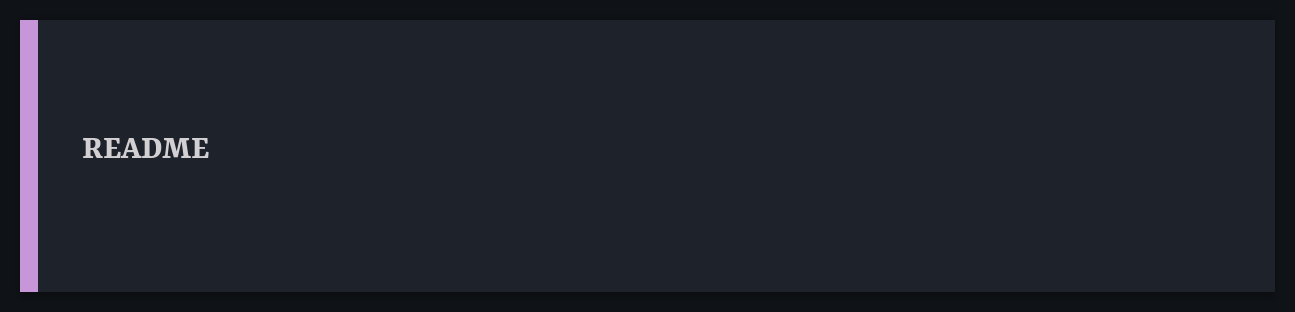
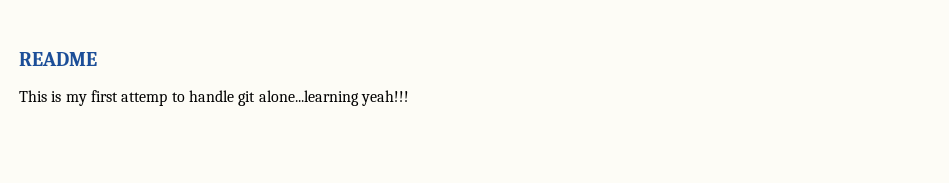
(209, 148) none -> [19,90,409,106] // This is my first attemp to handle git alone...learning yeah!!!

